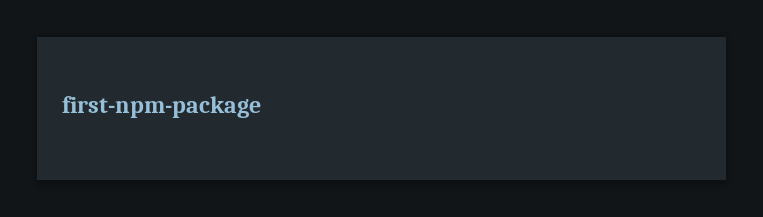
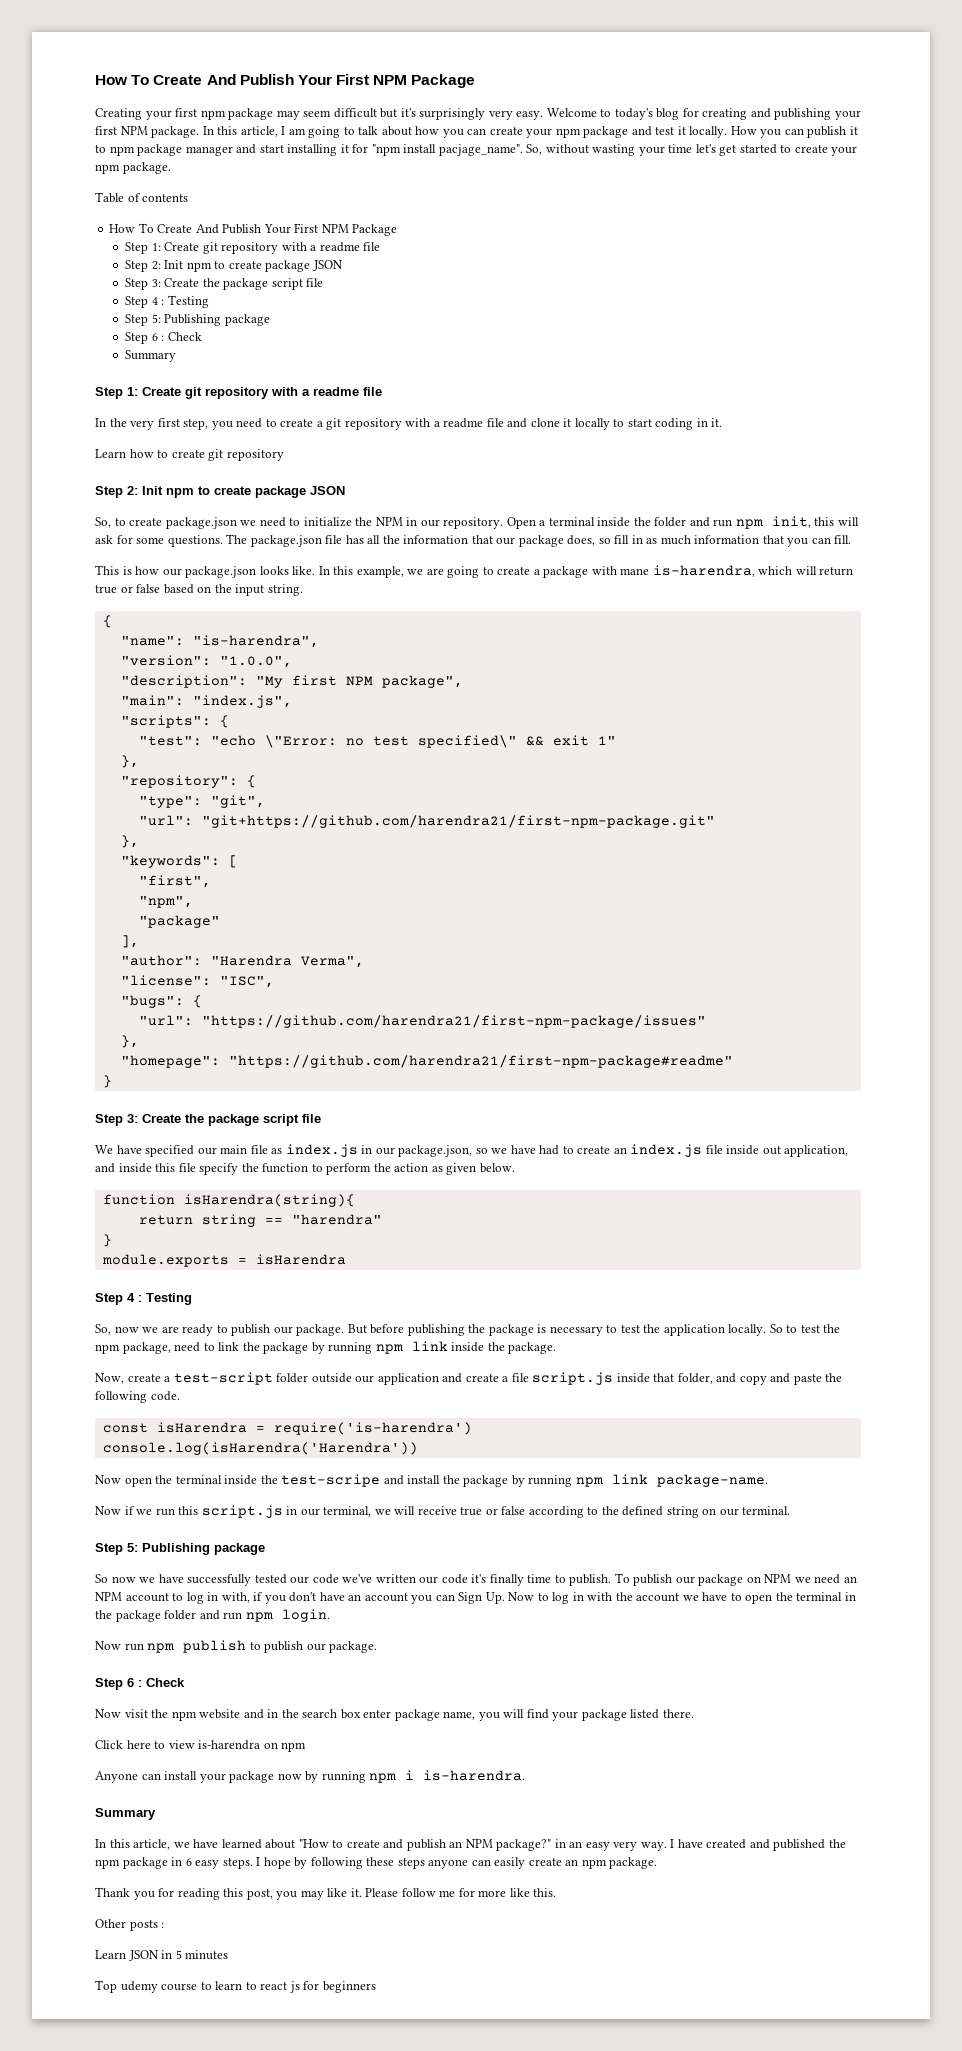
[62,96,261,118] first-npm-package -> [95,74,476,88] [95,108,861,120] [95,126,858,138] [95,144,858,156] [95,162,171,174] [95,192,189,203] [109,223,398,236] [125,242,381,254] [125,260,343,272] [125,278,324,290] [125,295,209,308] [125,314,270,326] [125,332,202,344] [125,350,177,362] [95,387,382,399] [95,418,723,430] [95,449,284,461] [95,486,345,498] [95,516,859,529] [95,534,852,547] [95,565,854,578] [95,584,303,596] [102,615,112,628] [120,635,319,648] [120,655,292,668] [120,675,463,688] [120,695,292,708] [120,715,229,728] [138,735,616,748] [120,755,139,768] [120,775,256,788] [138,795,265,808] [138,815,715,828] [120,835,139,848] [120,855,238,868] [138,875,211,888] [138,896,193,908] [138,915,220,928] [120,935,139,948] [120,955,364,968] [120,975,274,988] [120,995,202,1008] [138,1015,706,1028] [120,1035,139,1048] [120,1055,733,1068] [102,1075,112,1088] [95,1114,321,1126] [95,1144,849,1157] [95,1163,515,1175] [102,1194,355,1207] [138,1214,382,1227] [102,1234,112,1247] [101,1254,346,1267] [95,1293,192,1305] [95,1324,841,1336] [95,1341,557,1354] [95,1372,843,1385] [95,1391,180,1403] [102,1422,472,1435] [102,1442,418,1455] [95,1474,768,1487] [95,1505,791,1518] [95,1543,265,1555] [95,1573,857,1586] [95,1592,856,1604] [95,1609,330,1622] [95,1640,378,1653] [95,1678,185,1690] [95,1709,694,1721] [95,1740,307,1752] [95,1770,526,1783] [95,1808,156,1820] [95,1839,846,1851] [95,1857,658,1869] [95,1887,557,1900] [95,1919,165,1931] [95,1950,229,1961] [95,1980,376,1993] How To Create And Publish Your First NPM Package // Creating your first npm package may seem difficult but it's surprisingly very easy. Welcome to today's blog for creating and publishing your first NPM package. In this article, I am going to talk about how you can create your npm package and test it locally. How you can publish it to npm package manager and start installing it for "npm install pacjage_name". So, without wasting your time let's get started to create your npm package. // Table of contents // How To Create And Publish Your First NPM Package // Step 1: Create git repository with a readme file // Step 2: Init npm to create package JSON // Step 3: Create the package script file // Step 4 : Testing // Step 5: Publishing package // Step 6 : Check // Summary // Step 1: Create git repository with a readme file // In the very first step, you need to create a git repository with a readme file and clone it locally to start coding in it. // Learn how to create git repository // Step 2: Init npm to create package JSON // So, to create package.json we need to initialize the NPM in our repository. Open a terminal inside the folder and run npm init, this will ask for some questions. The package.json file has all the information that our package does, so fill in as much information that you can fill. // This is how our package.json looks like. In this example, we are going to create a package with mane is-harendra, which will return true or false based on the input string. // { // "name": "is-harendra", // "version": "1.0.0", // "description": "My first NPM package", // "main": "index.js", // "scripts": { // "test": "echo \"Error: no test specified\" && exit 1" // }, // "repository": { // "type": "git", // "url": "git+https://github.com/harendra21/first-npm-package.git" // }, // "keywords": [ // "first", // "npm", // "package" // ], // "author": "Harendra Verma", // "license": "ISC", // "bugs": { // "url": "https://github.com/harendra21/first-npm-package/issues" // }, // "homepage": "https://github.com/harendra21/first-npm-package#readme" // } // Step 3: Create the package script file // We have specified our main file as index.js in our package.json, so we have had to create an index.js file inside out application, and inside this file specify the function to perform the action as given below. // function isHarendra(string){ // return string == "harendra" // } // module.exports = isHarendra // Step 4 : Testing // So, now we are ready to publish our package. But before publishing the package is necessary to test the application locally. So to test the npm package, need to link the package by running npm link inside the package. // Now, create a test-script folder outside our application and create a file script.js inside that folder, and copy and paste the following code. // const isHarendra = require('is-harendra') // console.log(isHarendra('Harendra')) // Now open the terminal inside the test-scripe and install the package by running npm link package-name. // Now if we run this script.js in our terminal, we will receive true or false according to the defined string on our terminal. // Step 5: Publishing package // So now we have successfully tested our code we've written our code it's finally time to publish. To publish our package on NPM we need an NPM account to log in with, if you don't have an account you can Sign Up. Now to log in with the account we have to open the terminal in the package folder and run npm login. // Now run npm publish to publish our package. // Step 6 : Check // Now visit the npm website and in the search box enter package name, you will find your package listed there. // Click here to view is-harendra on npm // Anyone can install your package now by running npm i is-harendra. // Summary // In this article, we have learned about "How to create and publish an NPM package?" in an easy very way. I have created and published the npm package in 6 easy steps. I hope by following these steps anyone can easily create an npm package. // Thank you for reading this post, you may like it. Please follow me for more like this. // Other posts : // Learn JSON in 5 minutes // Top udemy course to learn to react js for beginners

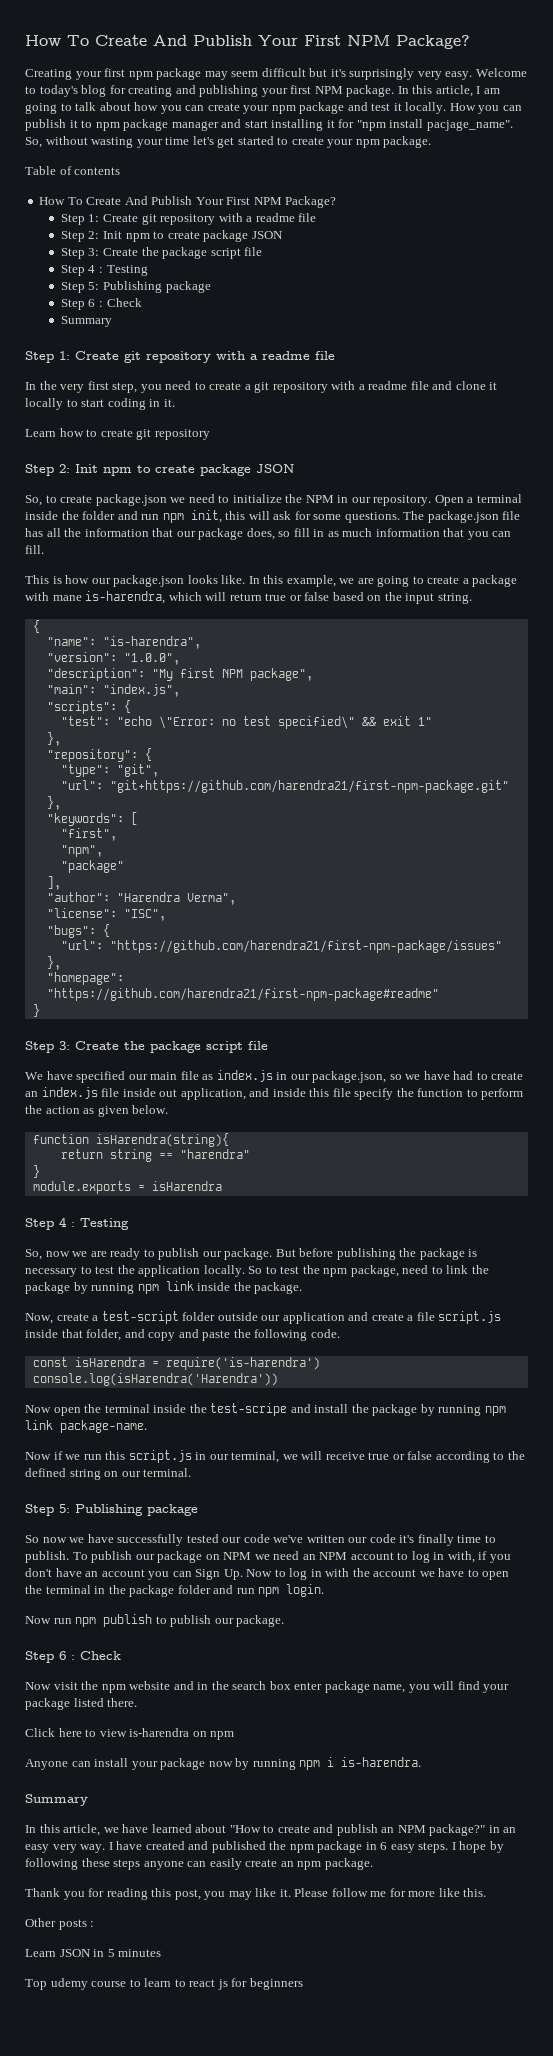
[95,74,476,88] How To Create And Publish Your First NPM Package -> [25,35,470,49] How To Create And Publish Your First NPM Package?
[352,224,398,236] Package -> [285,196,337,208] Package?

